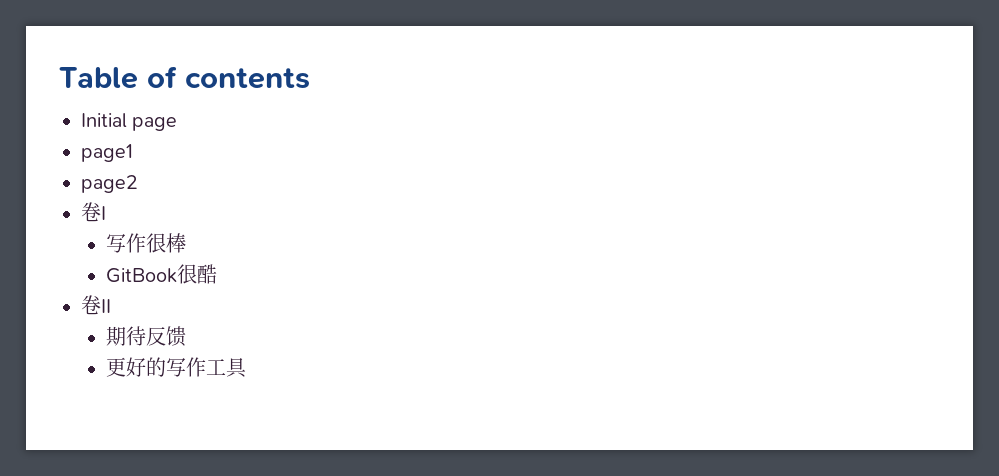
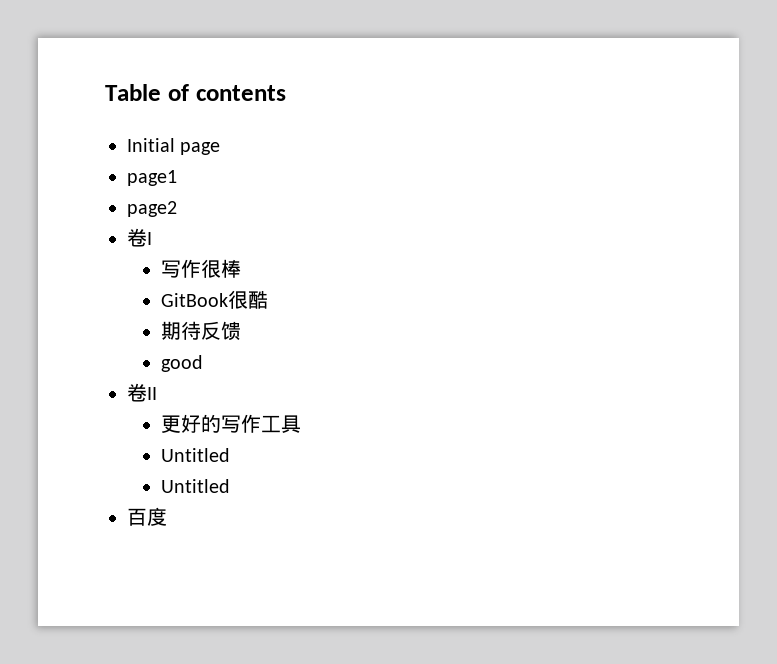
[81,295,111,315] // 卷II -> (268, 299) none
(187, 336) none -> [160,355,203,372] [127,383,157,402] // good // 卷II
(248, 368) none -> [160,448,230,462] [160,479,230,493] [127,507,167,526] // Untitled // Untitled // 百度

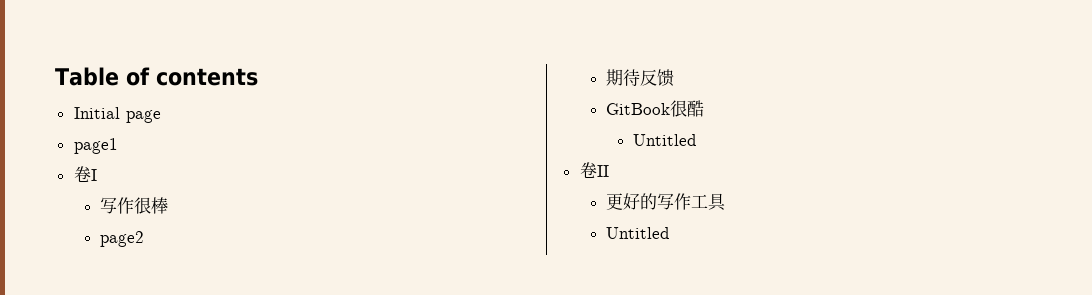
[127,201,177,217] // page2 -> (118, 146) none
[160,290,268,309] GitBook很酷 -> [100,231,145,247] page2
[160,355,203,372] good -> [606,100,705,117] [633,134,697,146] GitBook很酷 // Untitled
[160,479,230,493] [127,507,167,526] // Untitled // 百度 -> (670, 233) none

